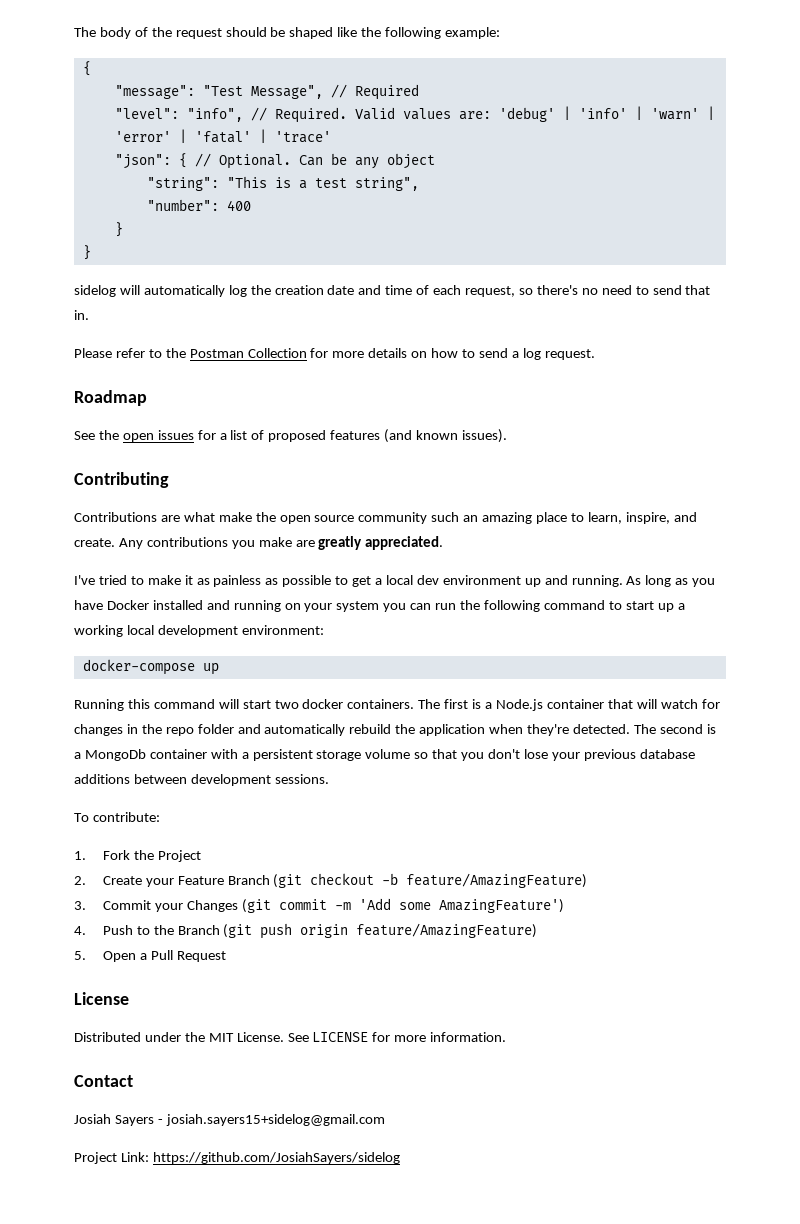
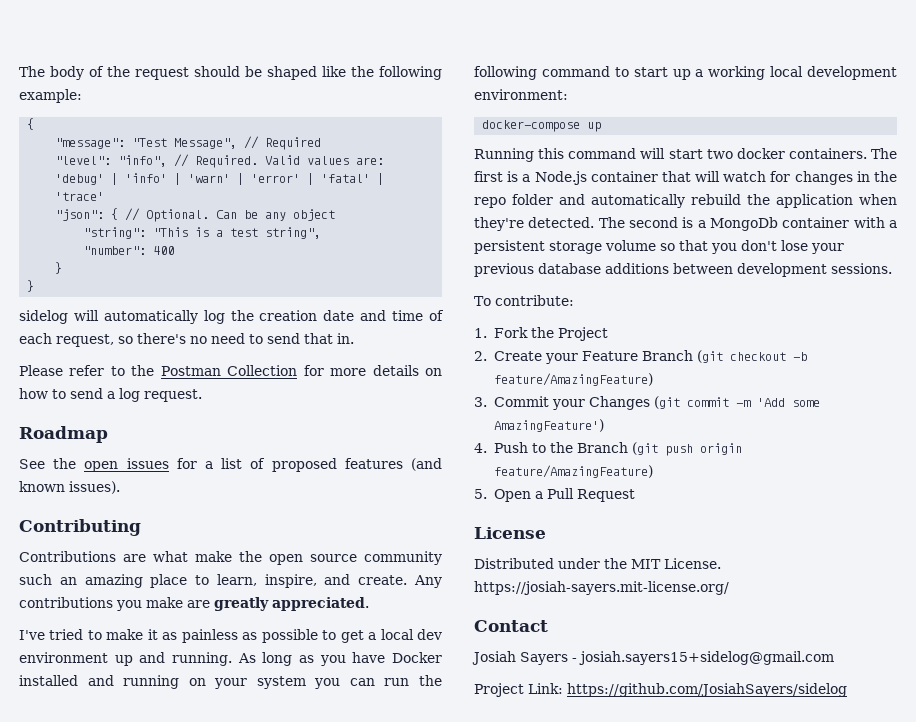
[287,1032,507,1042] See LICENSE for more information. -> [474,581,729,595] https://josiah-sayers.mit-license.org/

